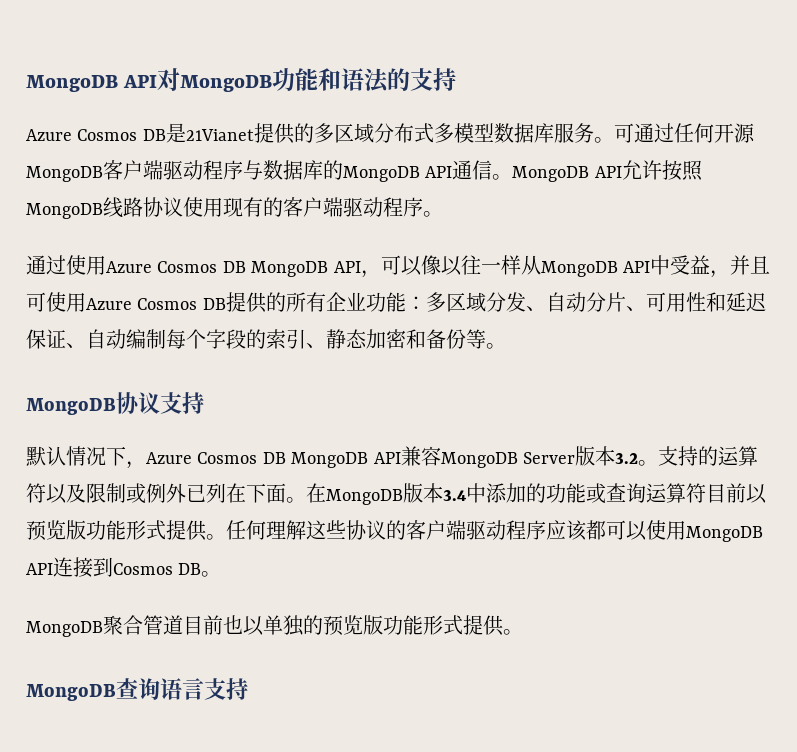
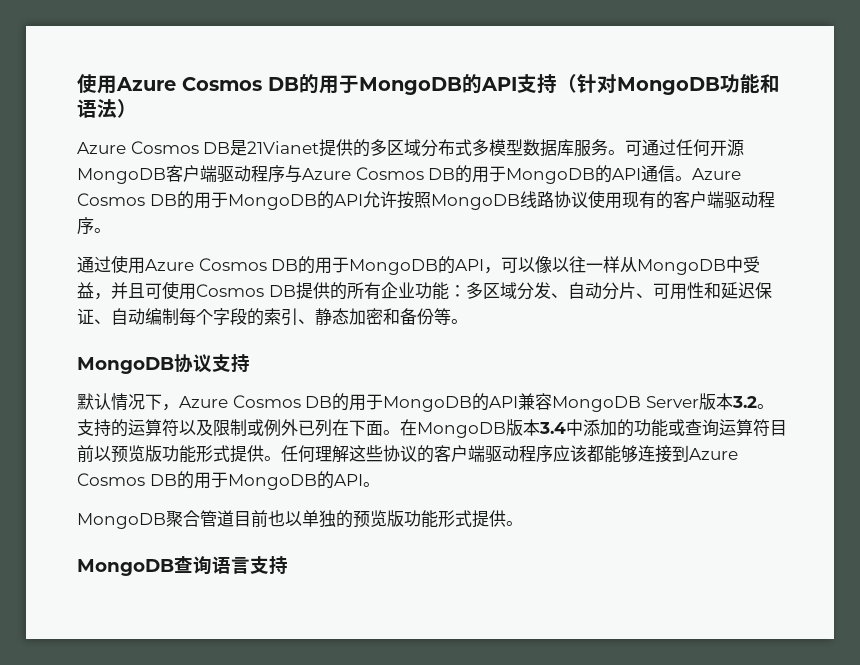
[26,75,158,92] MongoDB API -> [77,74,597,95] 使用Azure Cosmos DB的用于MongoDB的API支持（针
[387,68,457,91] 的支持 -> [117,99,137,118] ）
[263,160,590,182] 数据库的MongoDB API通信。MongoDB -> [302,165,742,184] [77,191,334,210] Azure Cosmos DB的用于MongoDB的API通信。Azure Cosmos DB的用于MongoDB的
[251,261,329,277] MongoDB -> [298,256,456,275] 的用于MongoDB的
[623,261,650,273] API -> (727, 267) none
[86,298,132,310] Azure -> (196, 291) none
[291,452,369,468] MongoDB -> [332,393,490,412] 的用于MongoDB的
[606,520,763,542] [26,557,202,578] 可以使用MongoDB API连接到Cosmos DB -> [604,445,738,463] [77,471,363,490] 能够连接到Azure Cosmos DB的用于MongoDB的API

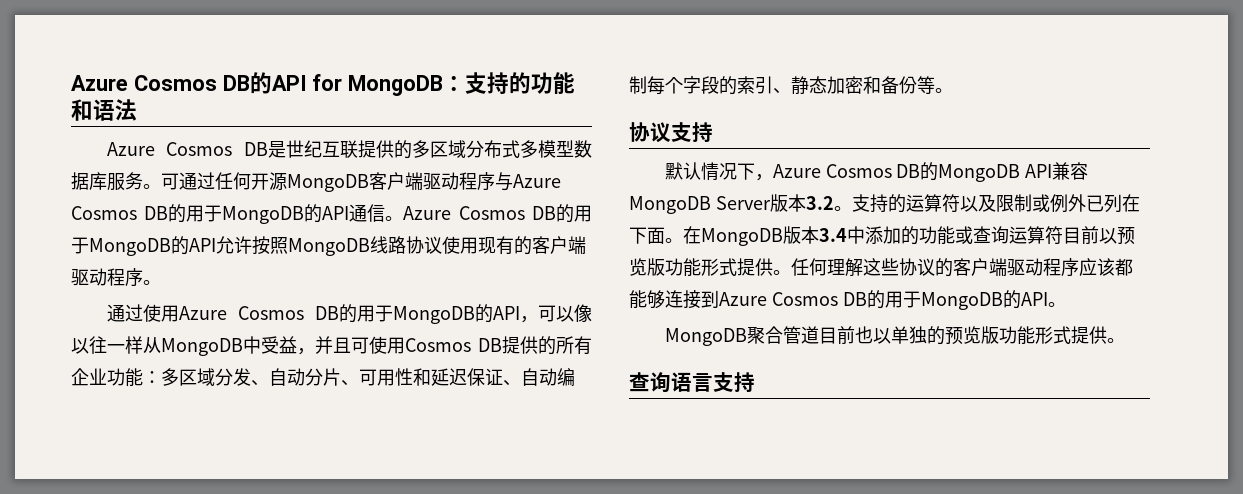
[77,74,720,95] 使用Azure Cosmos DB的用于MongoDB的API支持（针对MongoDB -> [71,72,532,96] Azure Cosmos DB的API for MongoDB：支持的
[117,99,137,118] ） -> (137, 110) none
[247,141,320,154] 21Vianet -> [285,140,358,158] 世纪互联
[77,357,174,374] MongoDB -> (953, 90) none
[349,393,490,412] 用于MongoDB的 -> [938,164,1021,182] MongoDB
[77,559,174,576] MongoDB -> (1125, 340) none

